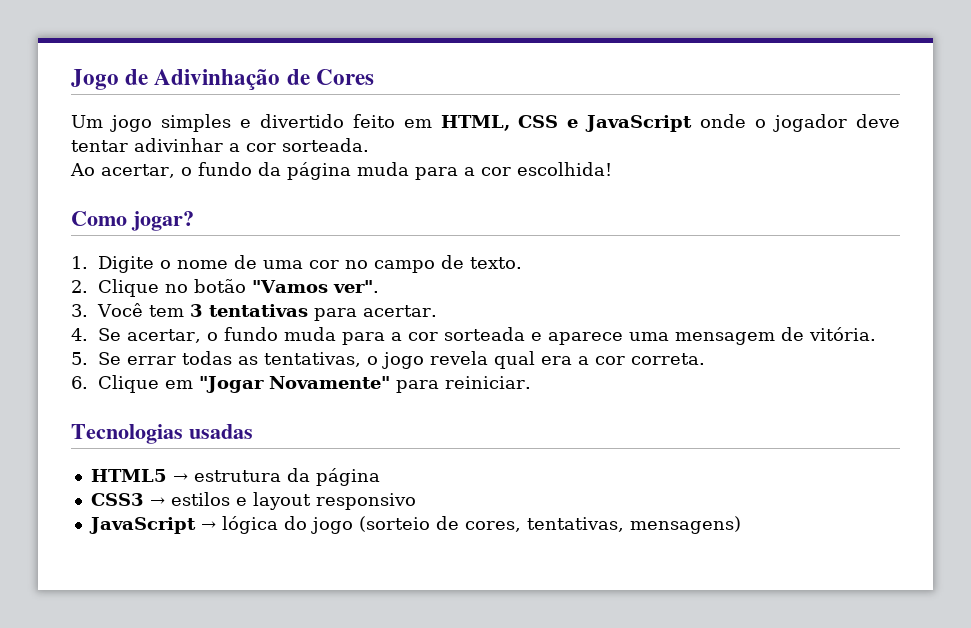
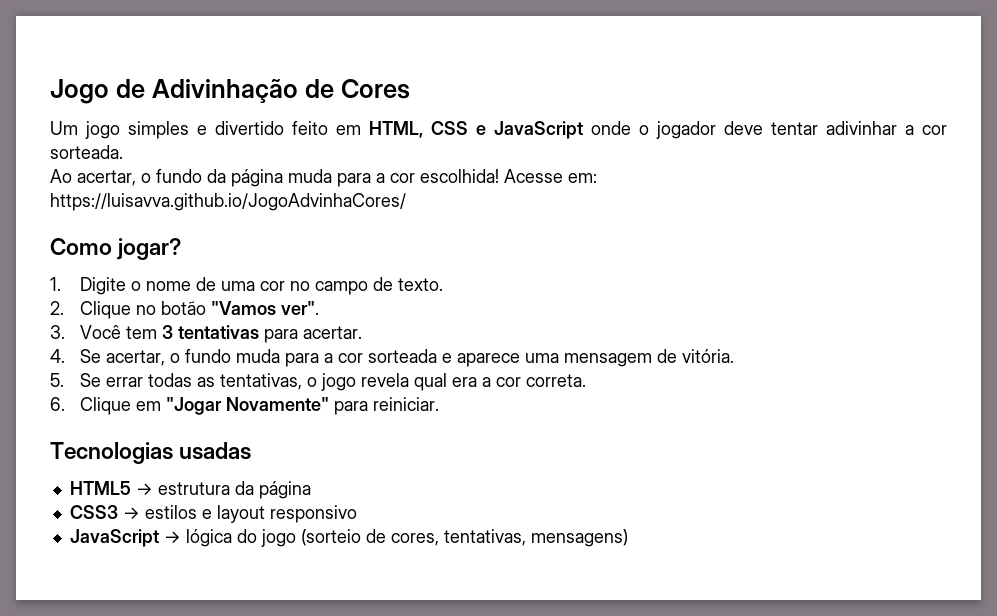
(612, 169) none -> [504,169,597,183] [50,193,406,211] Acesse em: https://luisavva.github.io/JogoAdvinhaCores/

